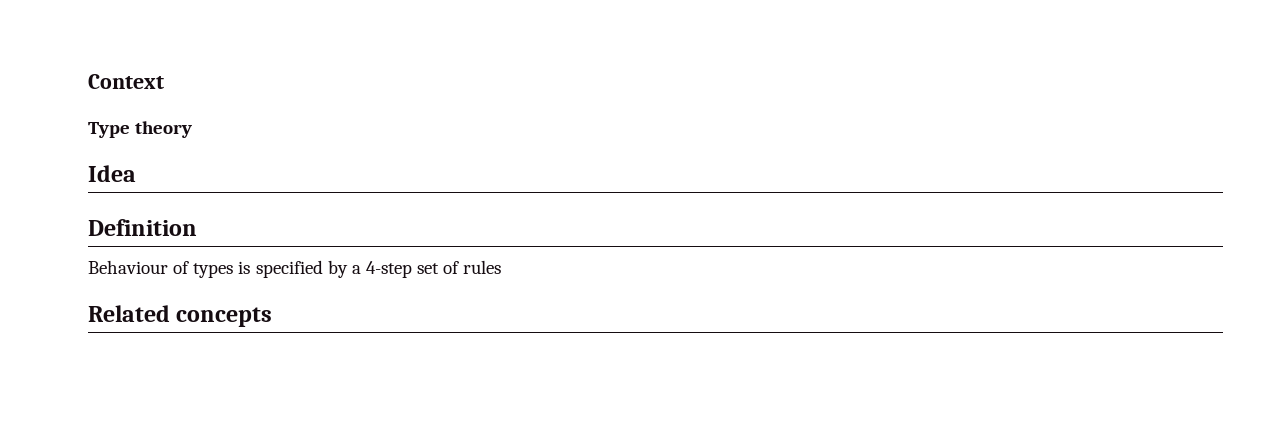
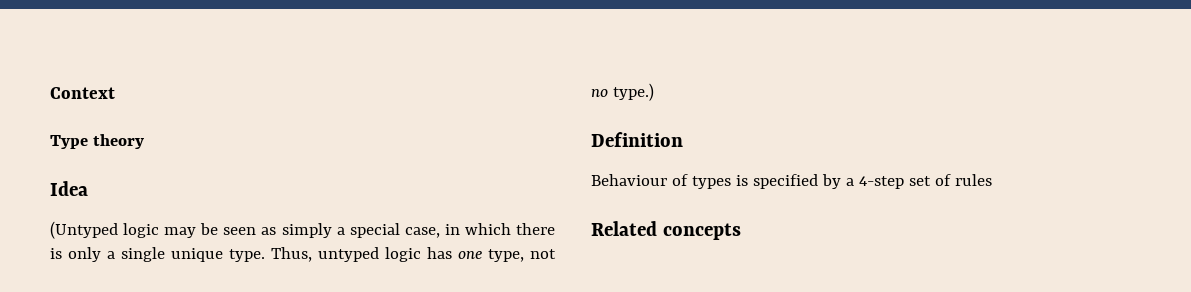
(136, 173) none -> [50,221,555,239] [50,247,556,262] [591,83,654,101] // (Untyped logic may be seen as simply a special case, in which there is only a single unique type. Thus, untyped logic has one type, not no type.)

